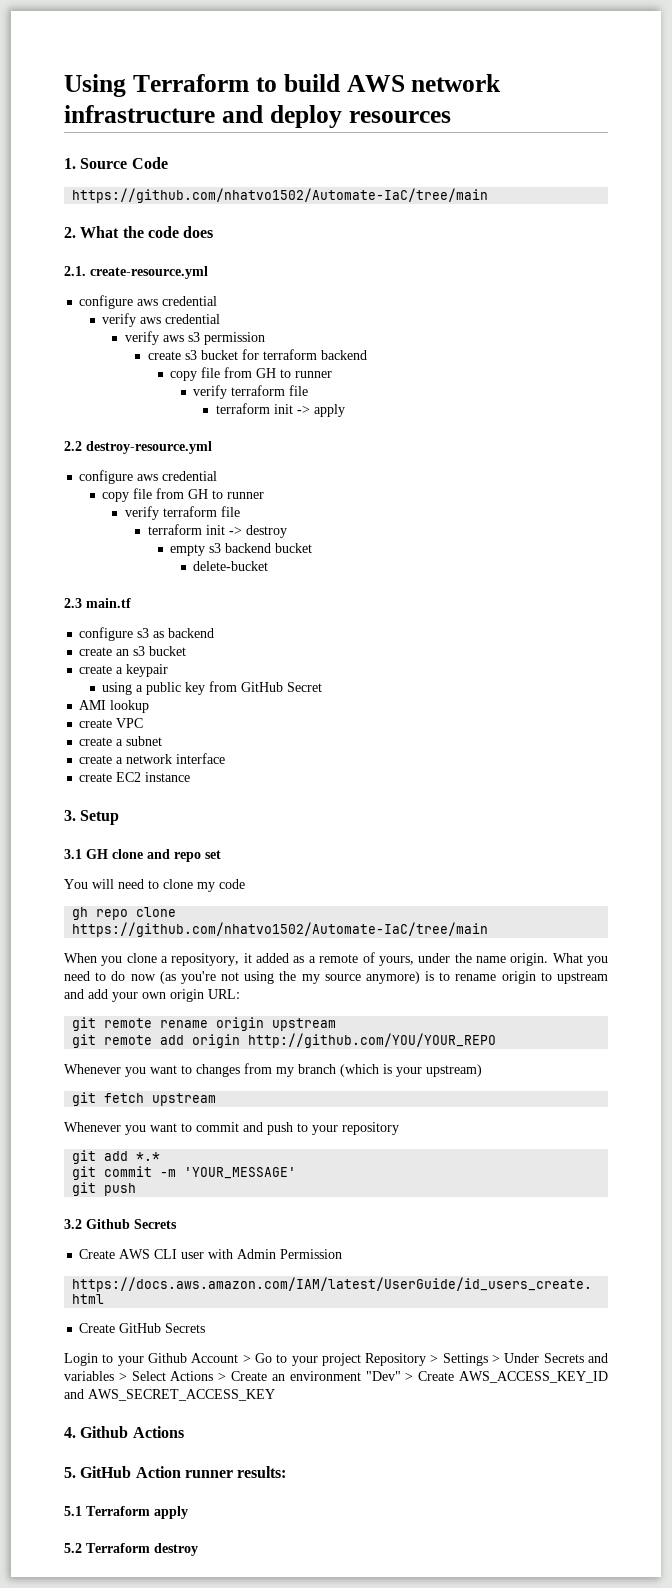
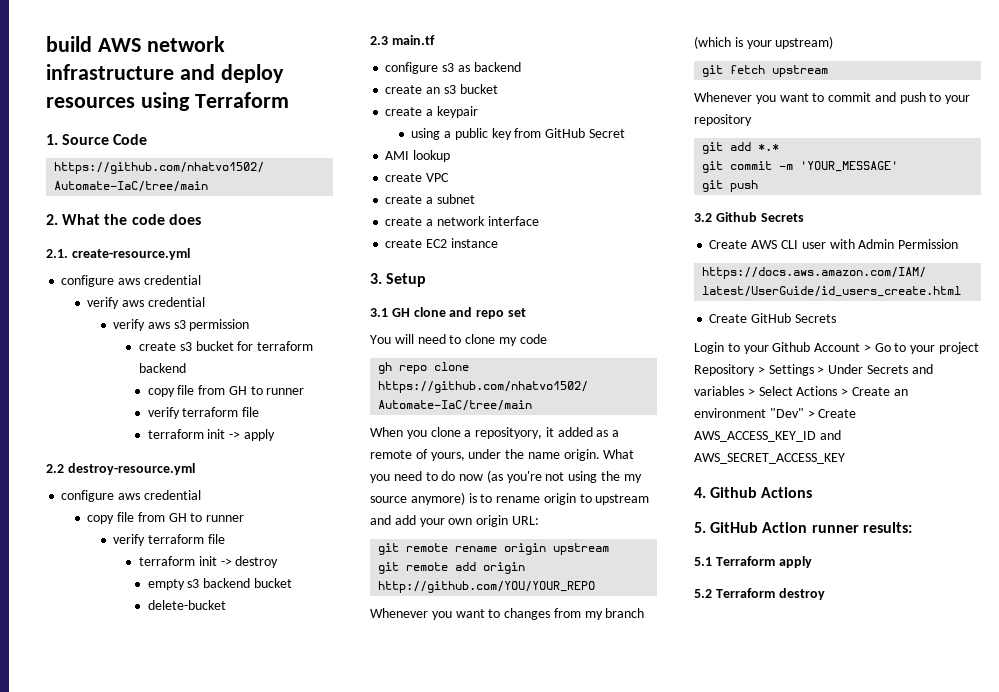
[64,74,277,97] Using Terraform to -> (46, 44) none
(451, 117) none -> [140,92,289,111] using Terraform

